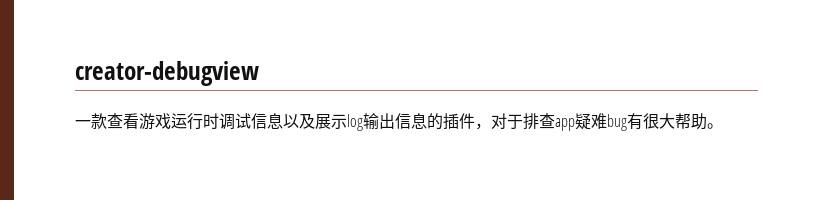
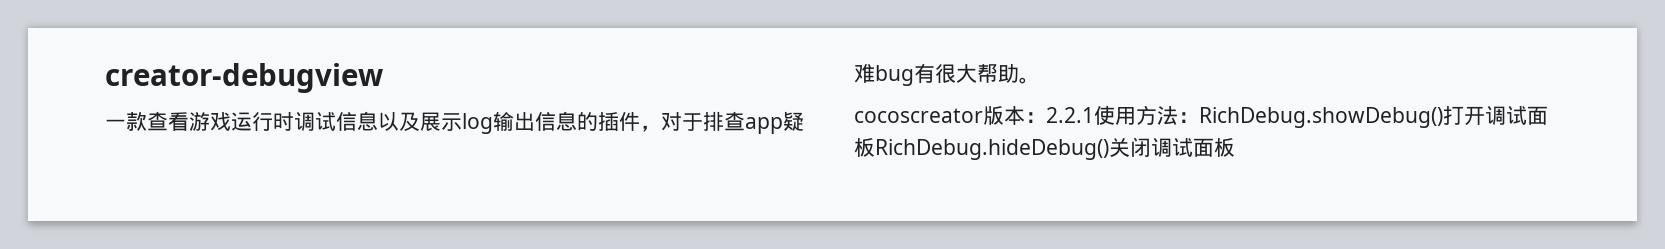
(723, 126) none -> [854,105,1548,128] [854,137,1235,160] // cocoscreator版本：2.2.1使用方法：RichDebug.showDebug()打开调试面板RichDebug.hideDebug()关闭调试面板

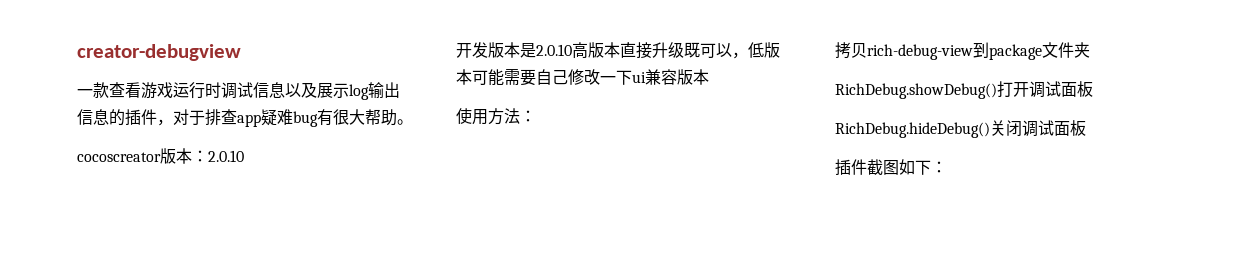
[1046,105,1199,125] 2.2.1使用方法： -> [208,150,244,162] [456,42,780,59] [456,69,709,86] [456,108,536,125] [835,42,1090,60] 2.0.10 // 开发版本是2.0.10高版本直接升级既可以，低版本可能需要自己修改一下ui兼容版本 // 使用方法： // 拷贝rich-debug-view到package文件夹 //
(875, 147) none -> (1093, 89) //
(1235, 147) none -> [835,159,947,176] // 插件截图如下：

